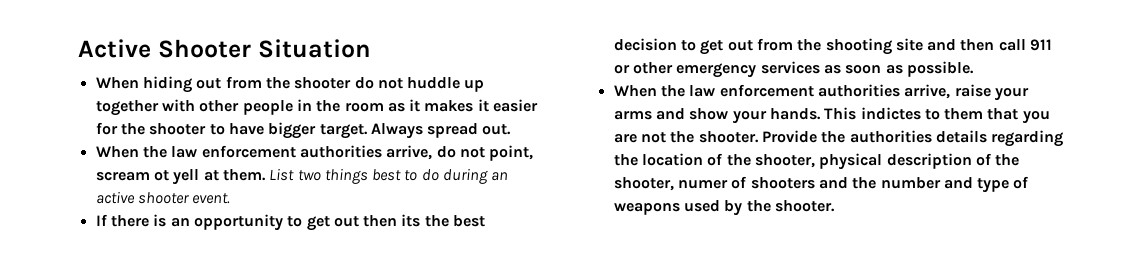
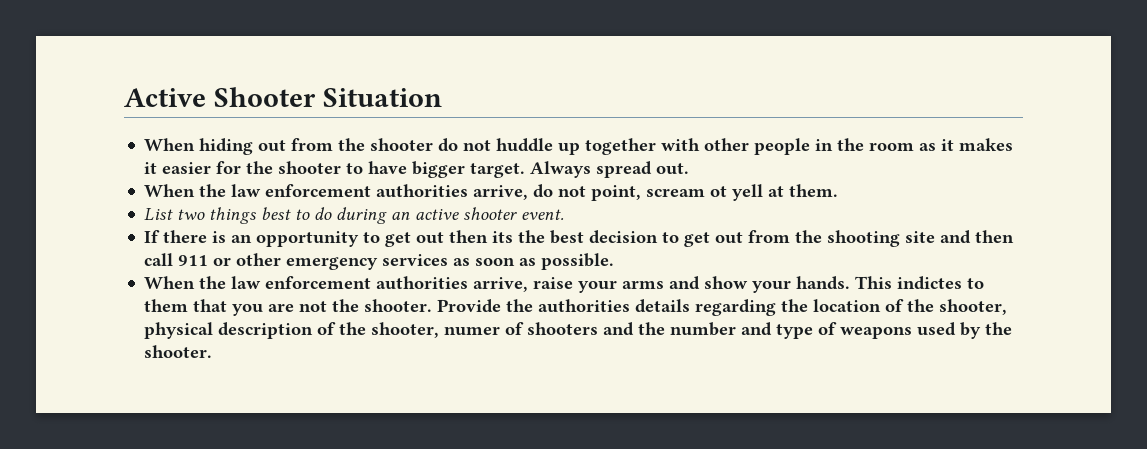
(266, 175) none -> (839, 190) //

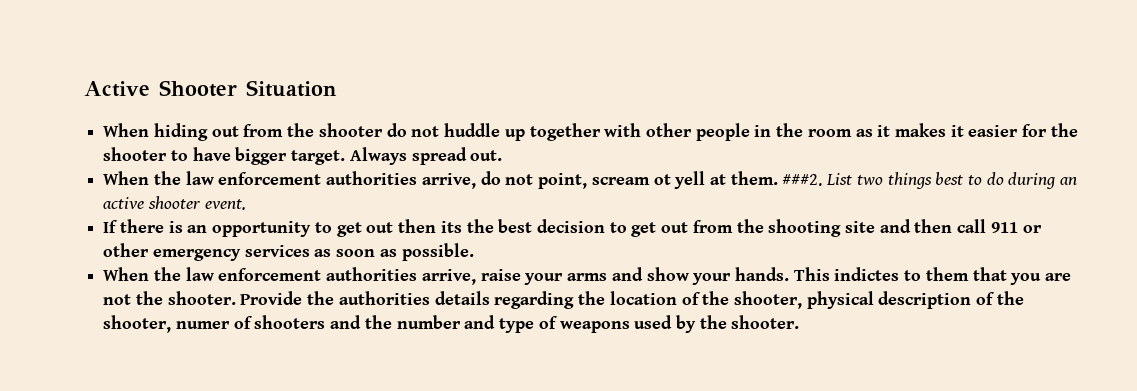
(839, 190) // -> [782,174,823,186] ###2.

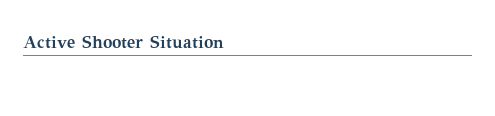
[103,123,1078,141] [103,147,503,165] [103,171,1078,189] [103,196,246,210] [103,219,1042,237] [103,243,474,261] [103,267,1072,285] [103,291,1024,309] [103,315,800,333] // When hiding out from the shooter do not huddle up together with other people in the room as it makes it easier for the shooter to have bigger target. Always spread out. // When the law enforcement authorities arrive, do not point, scream ot yell at them. ###2. List two things best to do during an active shooter event. // If there is an opportunity to get out then its the best decision to get out from the shooting site and then call 911 or other emergency services as soon as possible. // When the law enforcement authorities arrive, raise your arms and show your hands. This indictes to them that you are not the shooter. Provide the authorities details regarding the location of the shooter, physical description of the shooter, numer of shooters and the number and type of weapons used by the shooter. -> (224, 42) none

